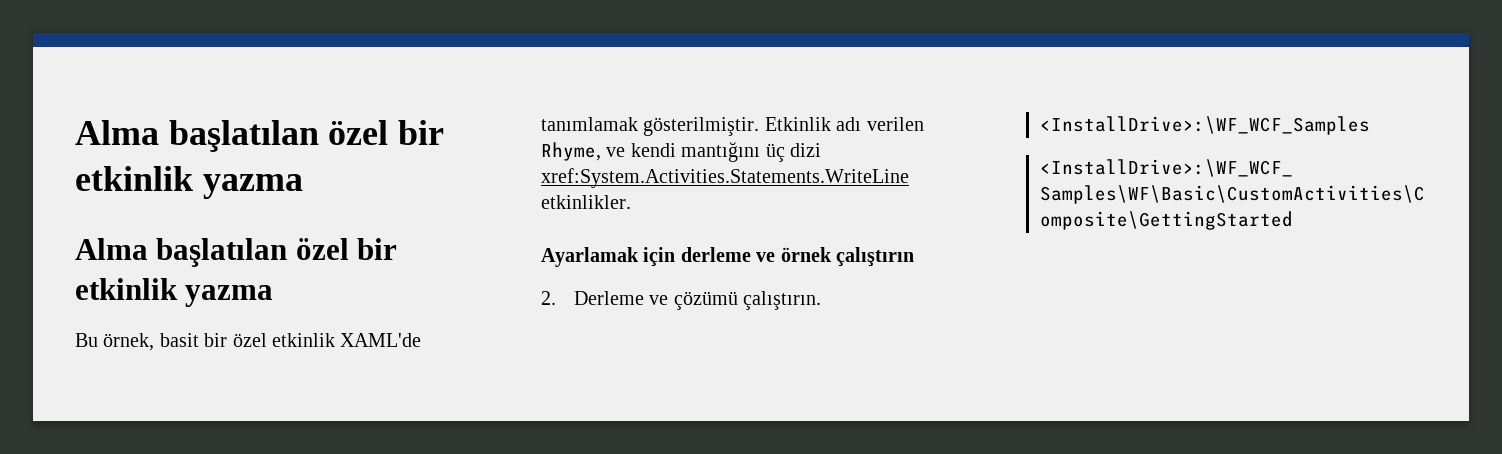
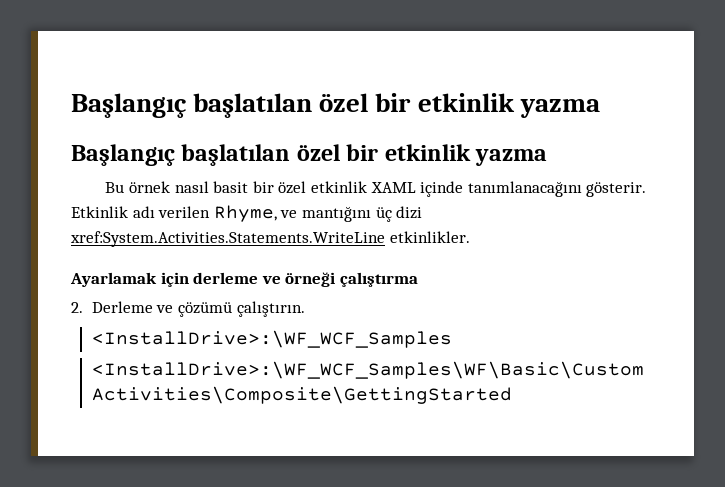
[75,120,445,152] [75,166,303,199] [75,238,148,260] Alma başlatılan özel bir etkinlik yazma // Alma -> [71,93,600,118] [71,144,175,166] Başlangıç başlatılan özel bir etkinlik yazma // Başlangıç
[103,333,155,351] örnek, -> [129,181,209,193] örnek nasıl
[340,333,422,347] [541,117,760,136] XAML'de tanımlamak gösterilmiştir. -> [370,181,647,197] XAML içinde tanımlanacağını gösterir.
[630,143,676,157] kendi -> (298, 214) none
[780,247,914,267] örnek çalıştırın -> [285,272,418,287] örneği çalıştırma

